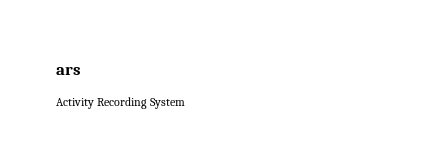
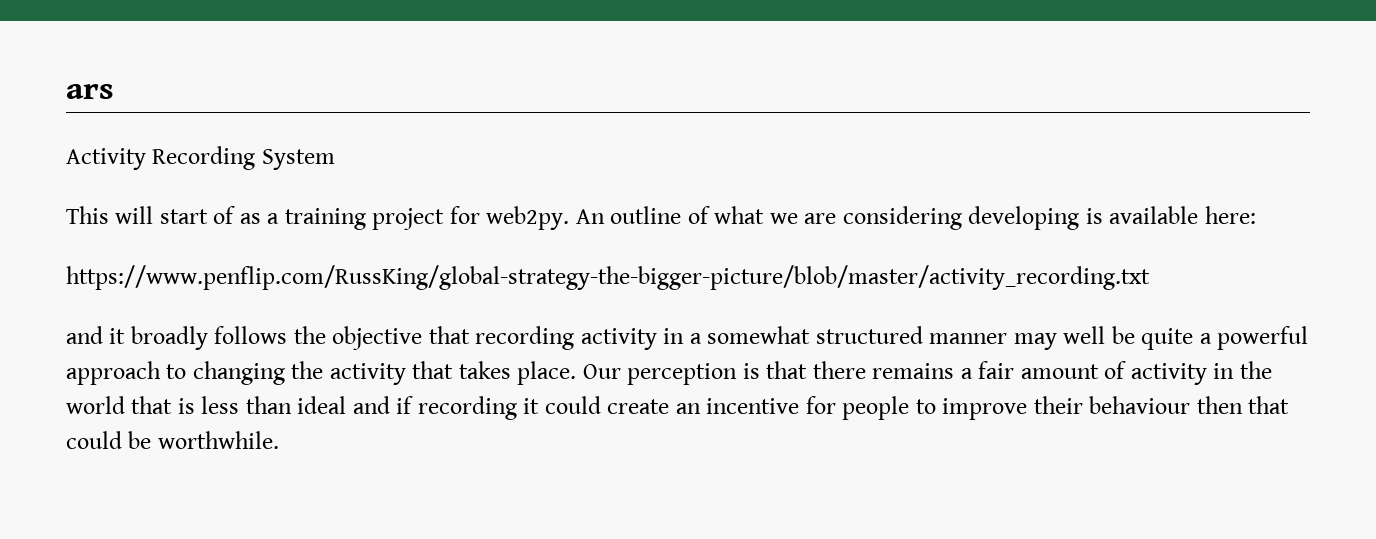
(186, 103) none -> [66,206,1256,230] [66,265,1150,290] [66,326,1309,350] [66,361,1272,385] [66,396,1290,420] [66,431,279,449] // This will start of as a training project for web2py. An outline of what we are considering developing is available here: // https://www.penflip.com/RussKing/global-strategy-the-bigger-picture/blob/master/activity_recording.txt // and it broadly follows the objective that recording activity in a somewhat structured manner may well be quite a powerful approach to changing the activity that takes place. Our perception is that there remains a fair amount of activity in the world that is less than ideal and if recording it could create an incentive for people to improve their behaviour then that could be worthwhile.

